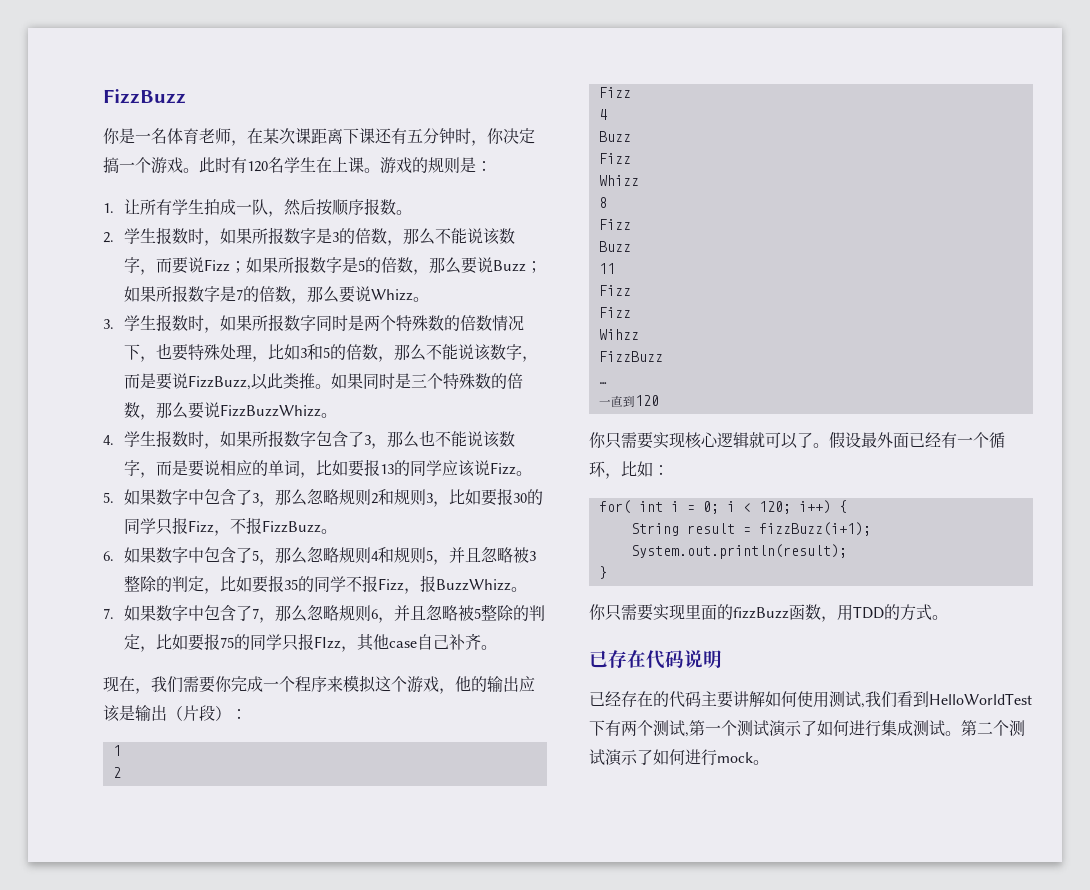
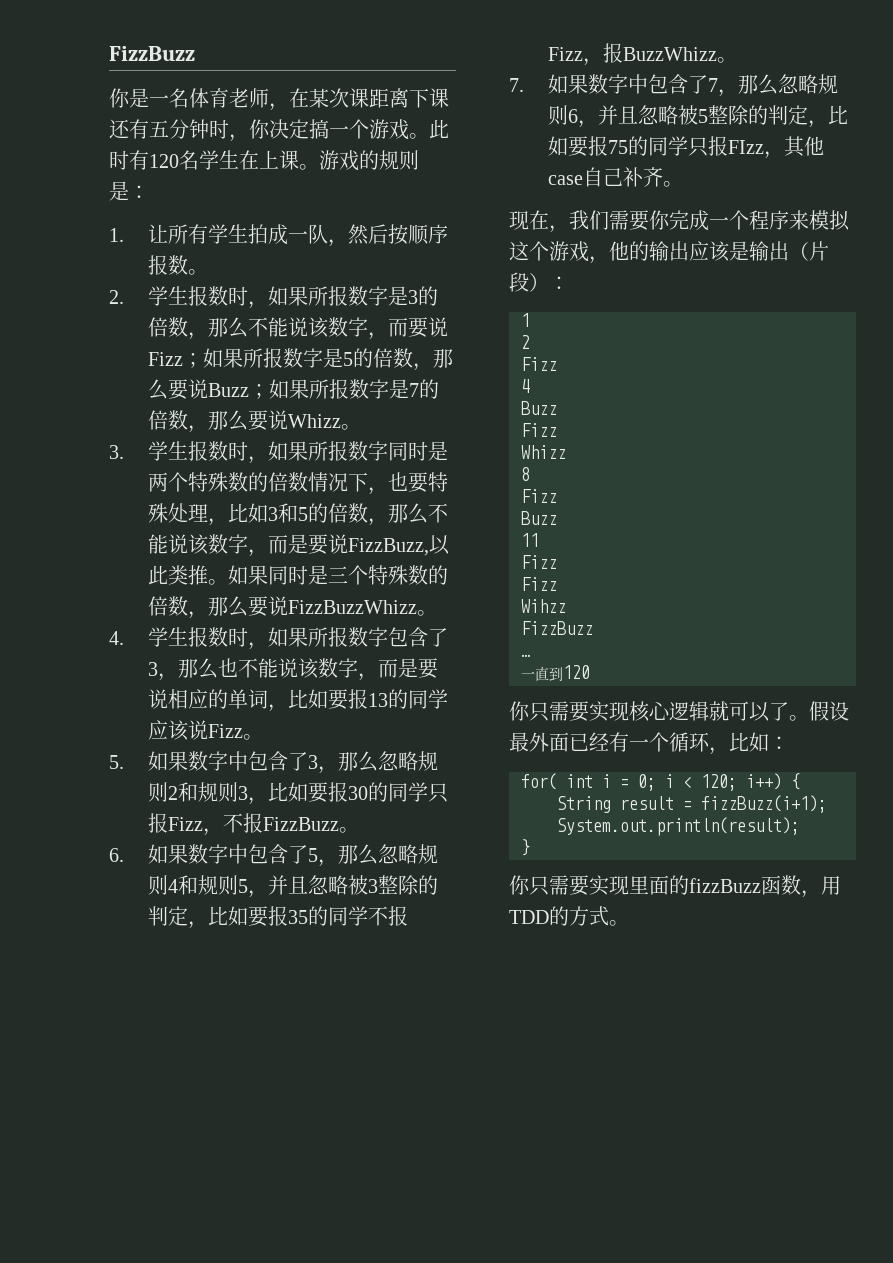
[589,650,722,669] [589,691,1032,708] [589,720,1025,737] [589,749,769,766] // 已存在代码说明 // 已经存在的代码主要讲解如何使用测试,我们看到HelloWorldTest下有两个测试,第一个测试演示了如何进行集成测试。第二个测试演示了如何进行mock。 -> (629, 923) none

